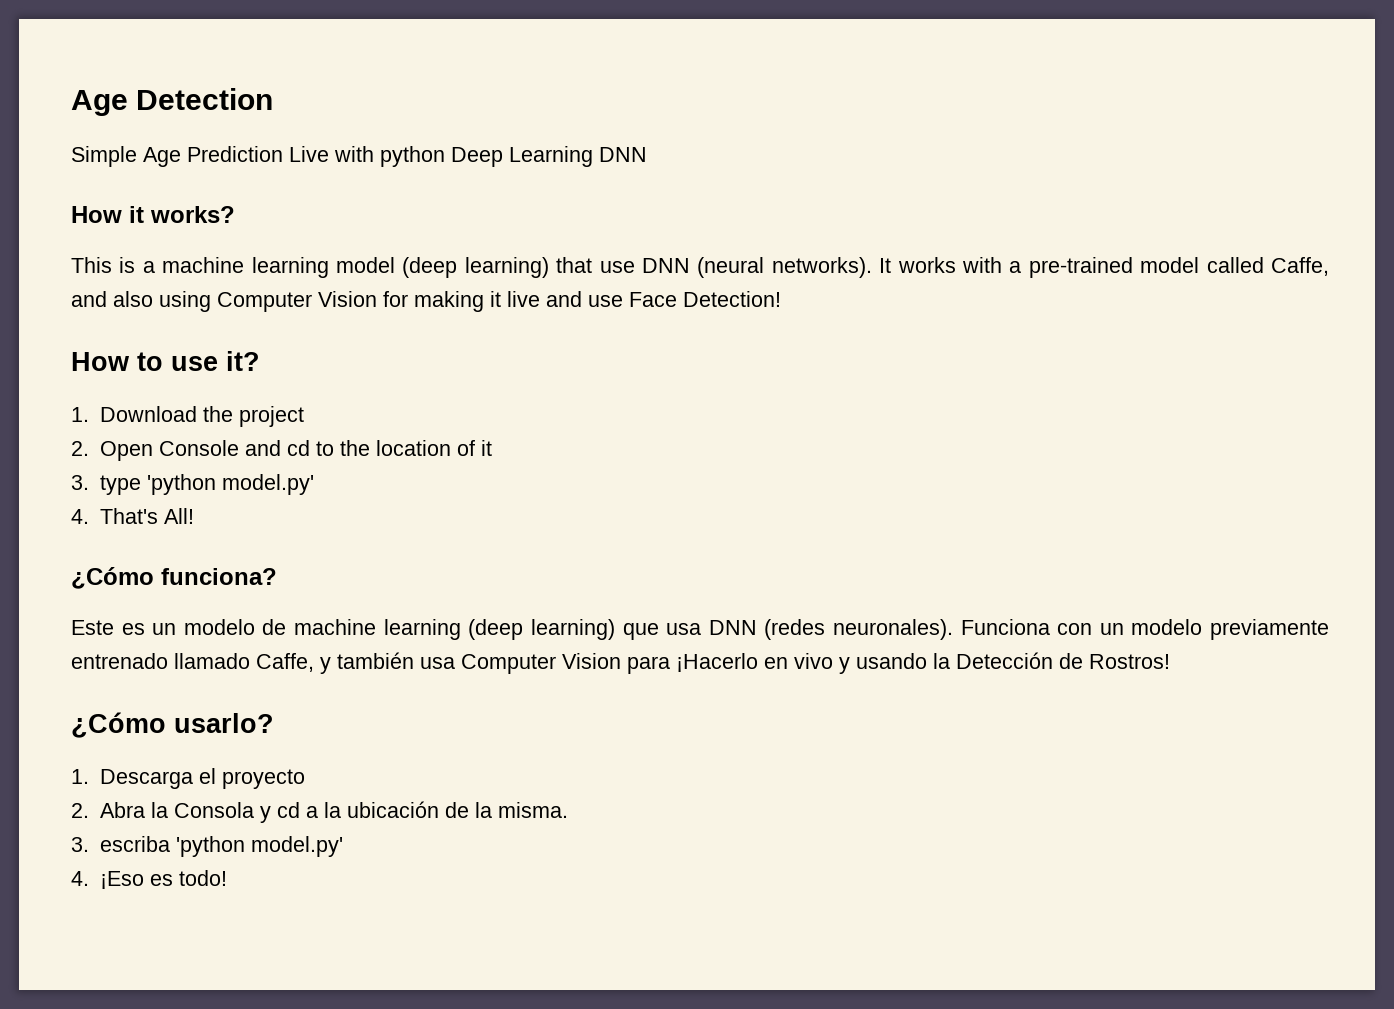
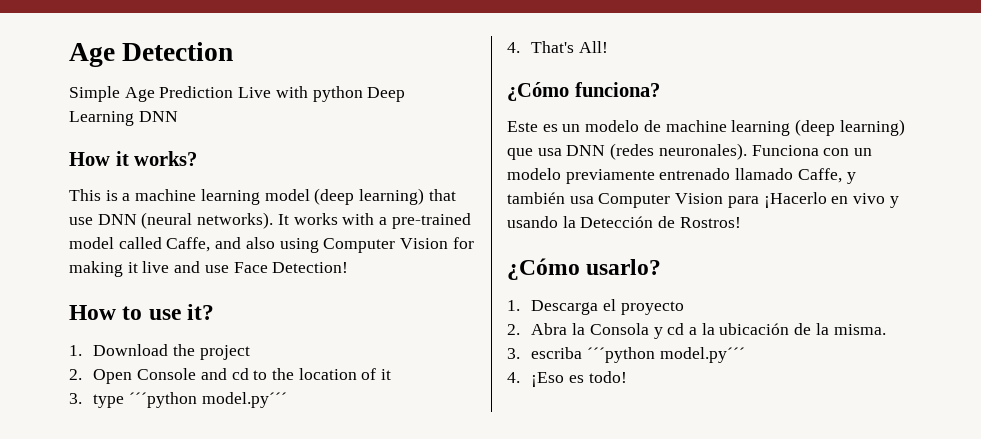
[146,474,314,495] 'python model.py' -> [129,392,287,408] ´´´python model.py´´´
[175,836,343,857] 'python model.py' -> [587,347,745,363] ´´´python model.py´´´

